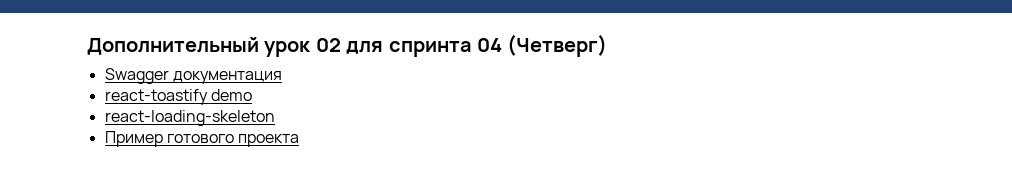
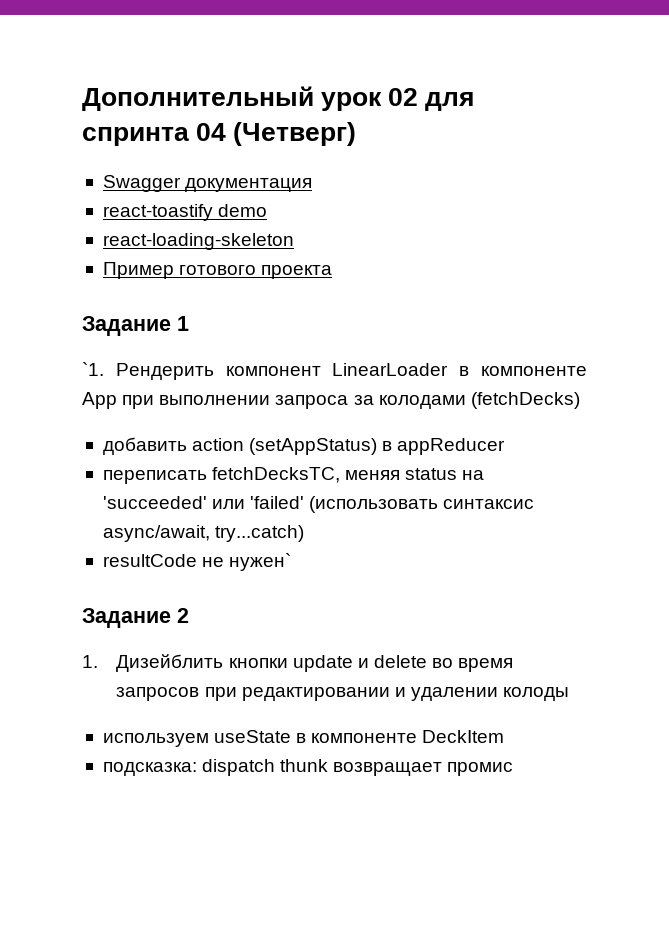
(300, 140) none -> [82,316,189,336] [82,362,587,380] [82,392,580,409] [102,437,506,455] [102,467,485,484] [102,496,535,513] [102,525,305,542] [102,553,292,571] [82,608,189,628] [82,654,514,672] [116,687,570,701] [102,730,505,747] [102,759,514,776] // Задание 1 // `1. Рендерить компонент LinearLoader в компоненте App при выполнении запроса за колодами (fetchDecks) // добавить action (setAppStatus) в appReducer // переписать fetchDecksTC, меняя status на 'succeeded' или 'failed' (использовать синтаксис async/await, try...catch) // resultCode не нужен` // Задание 2 // 1. Дизейблить кнопки update и delete во время запросов при редактировании и удалении колоды // используем useState в компоненте DeckItem // подсказка: dispatch thunk возвращает промис

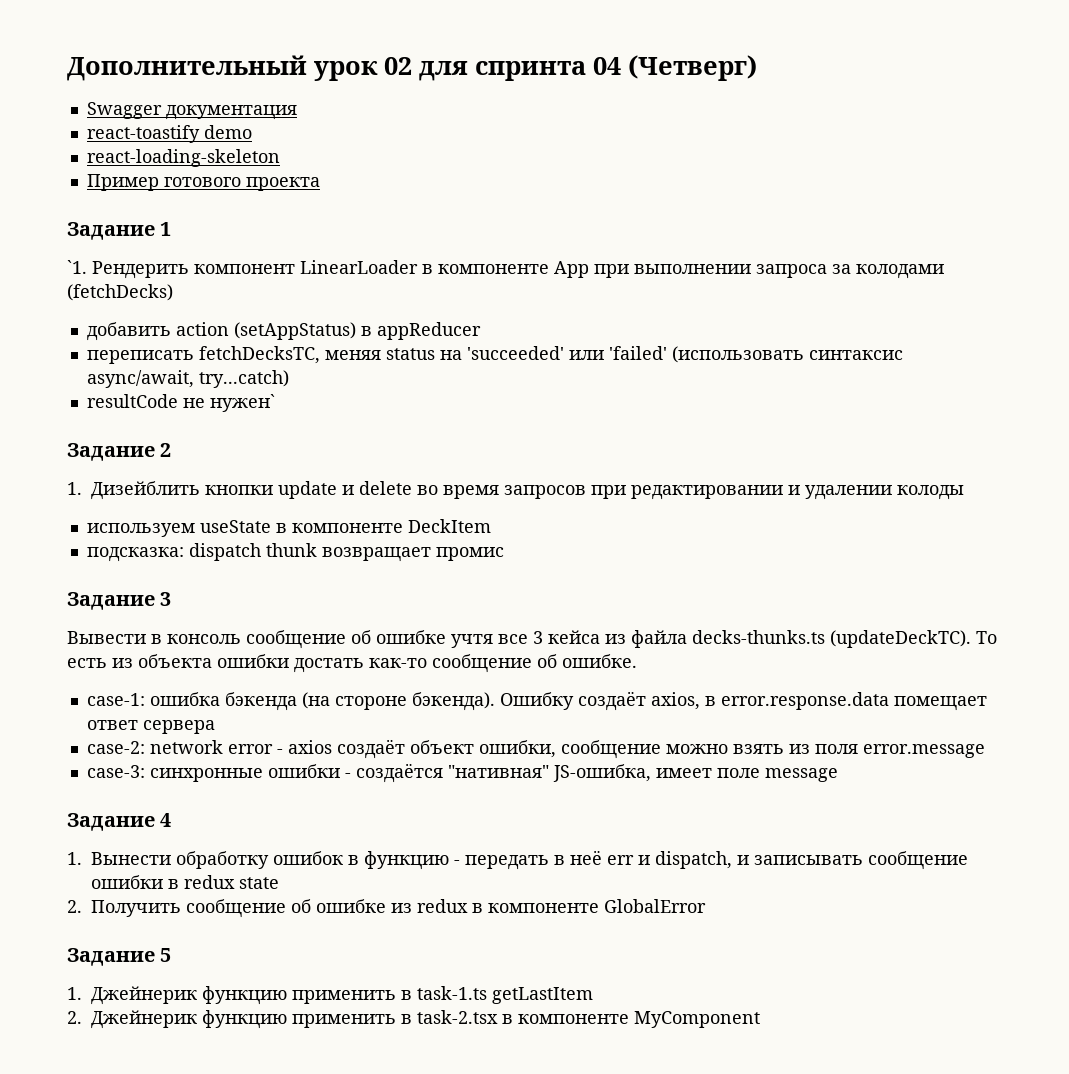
(514, 769) none -> [67,592,172,610] [67,630,997,649] [67,654,637,673] [86,691,987,711] [86,720,215,734] [86,739,985,759] [86,763,838,783] [67,813,172,831] [67,850,968,870] [91,875,279,889] [67,899,706,918] [67,948,172,966] [67,986,593,1005] [67,1010,760,1029] // Задание 3 // Вывести в консоль сообщение об ошибке учтя все 3 кейса из файла decks-thunks.ts (updateDeckTC). То есть из объекта ошибки достать как-то сообщение об ошибке. // case-1: ошибка бэкенда (на стороне бэкенда). Ошибку создаёт axios, в error.response.data помещает ответ сервера // case-2: network error - axios создаёт объект ошибки, сообщение можно взять из поля error.message // case-3: синхронные ошибки - создаётся "нативная" JS-ошибка, имеет поле message // Задание 4 // 1. Вынести обработку ошибок в функцию - передать в неё err и dispatch, и записывать сообщение ошибки в redux state // 2. Получить сообщение об ошибке из redux в компоненте GlobalError // Задание 5 // 1. Джейнерик функцию применить в task-1.ts getLastItem // 2. Джейнерик функцию применить в task-2.tsx в компоненте MyComponent

